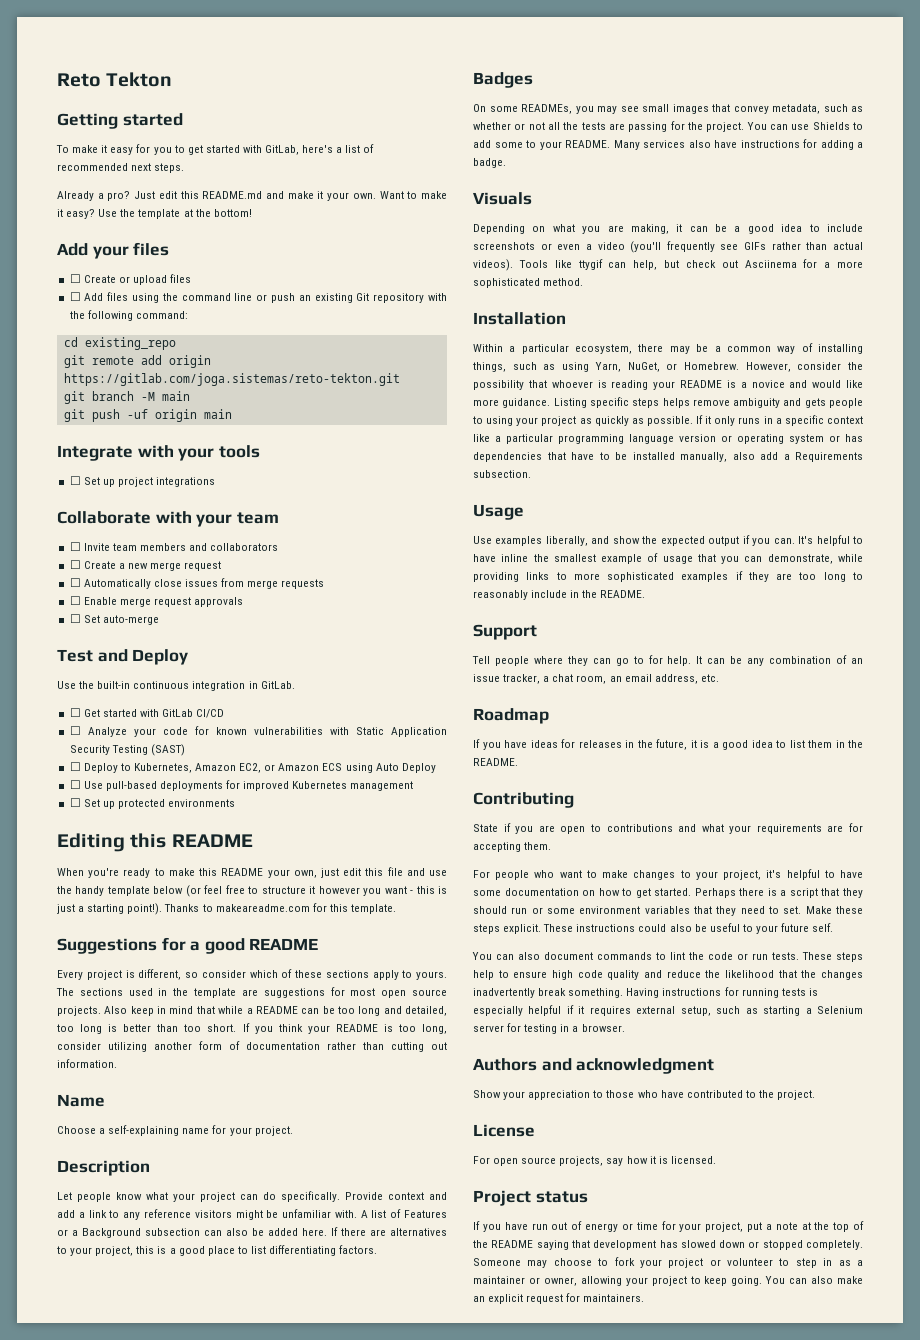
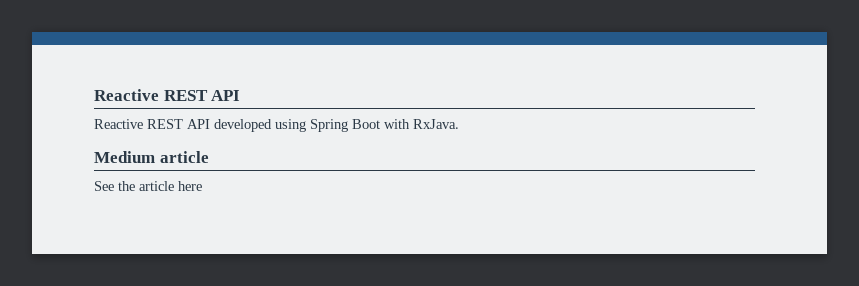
[57,72,173,87] [57,113,183,129] [56,144,375,155] [57,163,185,173] [57,191,448,201] [57,209,252,219] [57,242,170,259] [69,274,192,285] [69,292,448,303] [69,310,188,321] [63,337,176,350] [63,355,211,368] [63,373,400,386] [63,391,190,404] [63,409,232,422] [57,445,260,461] [69,476,216,487] [57,511,279,527] [69,542,279,551] [69,560,222,571] [69,578,325,589] [69,596,244,607] [69,614,159,625] [57,649,189,665] [57,681,295,691] [69,708,225,718] [69,726,447,737] [69,744,185,756] [69,762,436,773] [69,780,414,791] [69,798,236,809] [57,833,253,852] [57,867,448,878] [57,885,447,897] [57,903,396,915] [57,937,319,954] [57,969,447,980] [56,987,447,998] [57,1006,447,1016] [57,1023,447,1034] [57,1041,447,1052] [57,1059,117,1068] [57,1094,105,1107] [57,1125,293,1136] [57,1160,150,1176] [57,1191,447,1202] [57,1209,447,1220] [57,1227,447,1238] [57,1245,378,1256] [473,72,533,88] [473,104,863,114] [473,121,863,132] [473,139,863,150] [473,158,506,168] [473,192,532,205] [473,224,863,234] [473,241,863,253] [473,259,863,271] [473,278,584,288] [473,312,566,325] [473,343,863,354] [473,362,863,372] [473,380,863,390] [473,397,863,408] [473,415,863,426] [473,434,863,444] [473,452,863,462] [473,470,531,478] [473,504,524,520] [473,535,863,546] [473,553,863,564] [473,571,863,582] [473,590,646,600] [473,624,537,640] [472,655,863,666] [473,674,719,684] [473,708,549,724] [473,739,863,750] [473,758,518,766] [473,792,574,808] [473,823,863,834] [473,842,552,852] [473,869,863,880] [473,888,864,898] [473,906,863,916] [473,923,834,934] [472,952,863,962] [473,970,863,980] [473,987,818,998] [473,1005,863,1016] [473,1023,625,1034] [473,1058,715,1074] [473,1090,816,1100] [473,1124,535,1137] [473,1156,716,1166] [473,1190,588,1206] [473,1221,864,1232] [473,1240,863,1250] [473,1257,863,1268] [473,1276,863,1286] [473,1293,645,1304] Reto Tekton // Getting started // To make it easy for you to get started with GitLab, here's a list of recommended next steps. // Already a pro? Just edit this README.md and make it your own. Want to make it easy? Use the template at the bottom! // Add your files // ☐ Create or upload files // ☐ Add files using the command line or push an existing Git repository with the following command: // cd existing_repo // git remote add origin https://gitlab.com/joga.sistemas/reto-tekton.git // git branch -M main // git push -uf origin main // Integrate with your tools // ☐ Set up project integrations // Collaborate with your team // ☐ Invite team members and collaborators // ☐ Create a new merge request // ☐ Automatically close issues from merge requests // ☐ Enable merge request approvals // ☐ Set auto-merge // Test and Deploy // Use the built-in continuous integration in GitLab. // ☐ Get started with GitLab CI/CD // ☐ Analyze your code for known vulnerabilities with Static Application Security Testing (SAST) // ☐ Deploy to Kubernetes, Amazon EC2, or Amazon ECS using Auto Deploy // ☐ Use pull-based deployments for improved Kubernetes management // ☐ Set up protected environments // Editing this README // When you're ready to make this README your own, just edit this file and use the handy template below (or feel free to structure it however you want - this is just a starting point!). Thanks to makeareadme.com for this template. // Suggestions for a good README // Every project is different, so consider which of these sections apply to yours. The sections used in the template are suggestions for most open source projects. Also keep in mind that while a README can be too long and detailed, too long is better than too short. If you think your README is too long, consider utilizing another form of documentation rather than cutting out information. // Name // Choose a self-explaining name for your project. // Description // Let people know what your project can do specifically. Provide context and add a link to any reference visitors might be unfamiliar with. A list of Features or a Background subsection can also be added here. If there are alternatives to your project, this is a good place to list differentiating factors. // Badges // On some READMEs, you may see small images that convey metadata, such as whether or not all the tests are passing for the project. You can use Shields to add some to your README. Many services also have instructions for adding a badge. // Visuals // Depending on what you are making, it can be a good idea to include screenshots or even a video (you'll frequently see GIFs rather than actual videos). Tools like ttygif can help, but check out Asciinema for a more sophisticated method. // Installation // Within a particular ecosystem, there may be a common way of installing things, such as using Yarn, NuGet, or Homebrew. However, consider the possibility that whoever is reading your README is a novice and would like more guidance. Listing specific steps helps remove ambiguity and gets people to using your project as quickly as possible. If it only runs in a specific context like a particular programming language version or operating system or has dependencies that have to be installed manually, also add a Requirements subsection. // Usage // Use examples liberally, and show the expected output if you can. It's helpful to have inline the smallest example of usage that you can demonstrate, while providing links to more sophisticated examples if they are too long to reasonably include in the README. // Support // Tell people where they can go to for help. It can be any combination of an issue tracker, a chat room, an email address, etc. // Roadmap // If you have ideas for releases in the future, it is a good idea to list them in the README. // Contributing // State if you are open to contributions and what your requirements are for accepting them. // For people who want to make changes to your project, it's helpful to have some documentation on how to get started. Perhaps there is a script that they should run or some environment variables that they need to set. Make these steps explicit. These instructions could also be useful to your future self. // You can also document commands to lint the code or run tests. These steps help to ensure high code quality and reduce the likelihood that the changes inadvertently break something. Having instructions for running tests is especially helpful if it requires external setup, such as starting a Selenium server for testing in a browser. // Authors and acknowledgment // Show your appreciation to those who have contributed to the project. // License // For open source projects, say how it is licensed. // Project status // If you have run out of energy or time for your project, put a note at the top of the README saying that development has slowed down or stopped completely. Someone may choose to fork your project or volunteer to step in as a maintainer or owner, allowing your project to keep going. You can also make an explicit request for maintainers. -> [94,89,241,101] [94,119,459,132] [94,151,209,163] [94,181,202,191] Reactive REST API // Reactive REST API developed using Spring Boot with RxJava. // Medium article // See the article here

